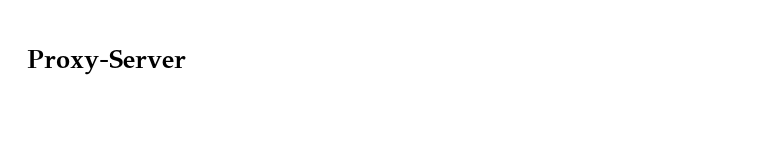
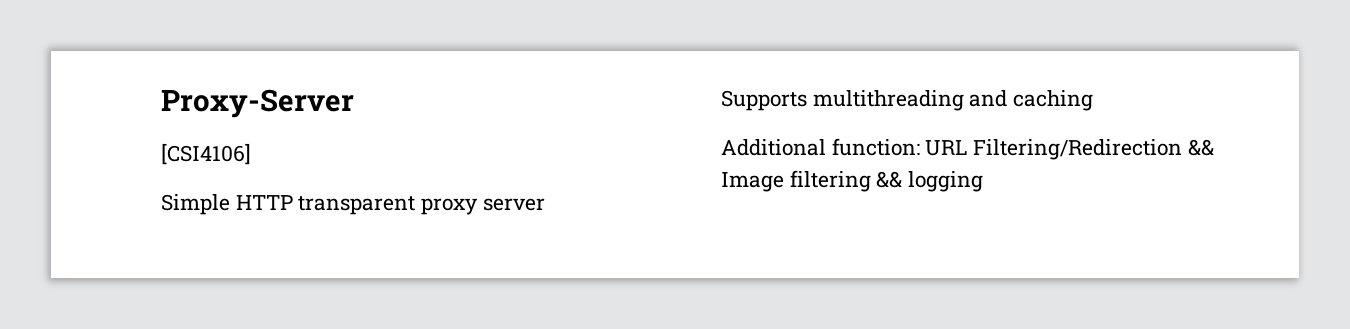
(186, 62) none -> [161,143,251,165] [161,194,545,215] [721,90,1094,111] [721,138,1214,160] [721,170,984,192] // [CSI4106] // Simple HTTP transparent proxy server // Supports multithreading and caching // Additional function: URL Filtering/Redirection && Image filtering && logging

